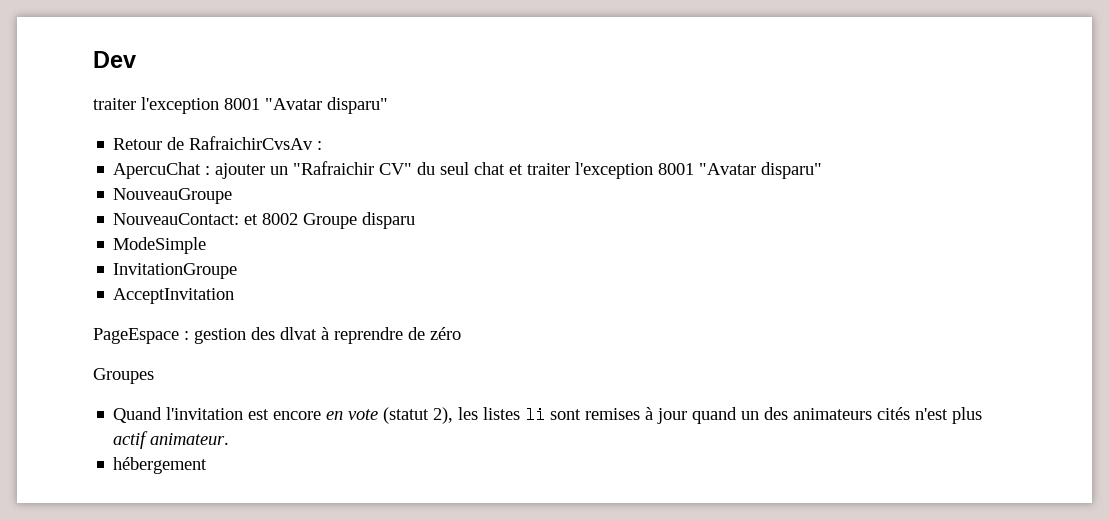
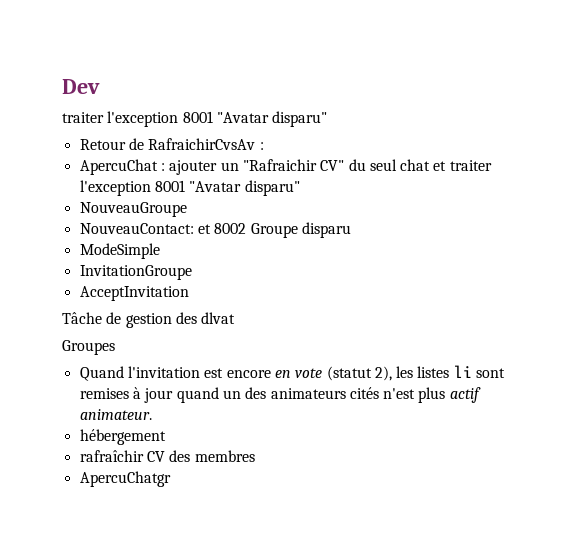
[93,328,189,344] PageEspace : -> [62,312,122,324] Tâche de
[321,327,461,344] à reprendre de zéro -> (236, 318) none
(208, 465) none -> [79,450,255,462] [79,471,171,487] // rafraîchir CV des membres // ApercuChatgr

